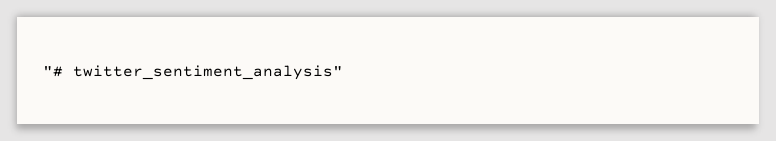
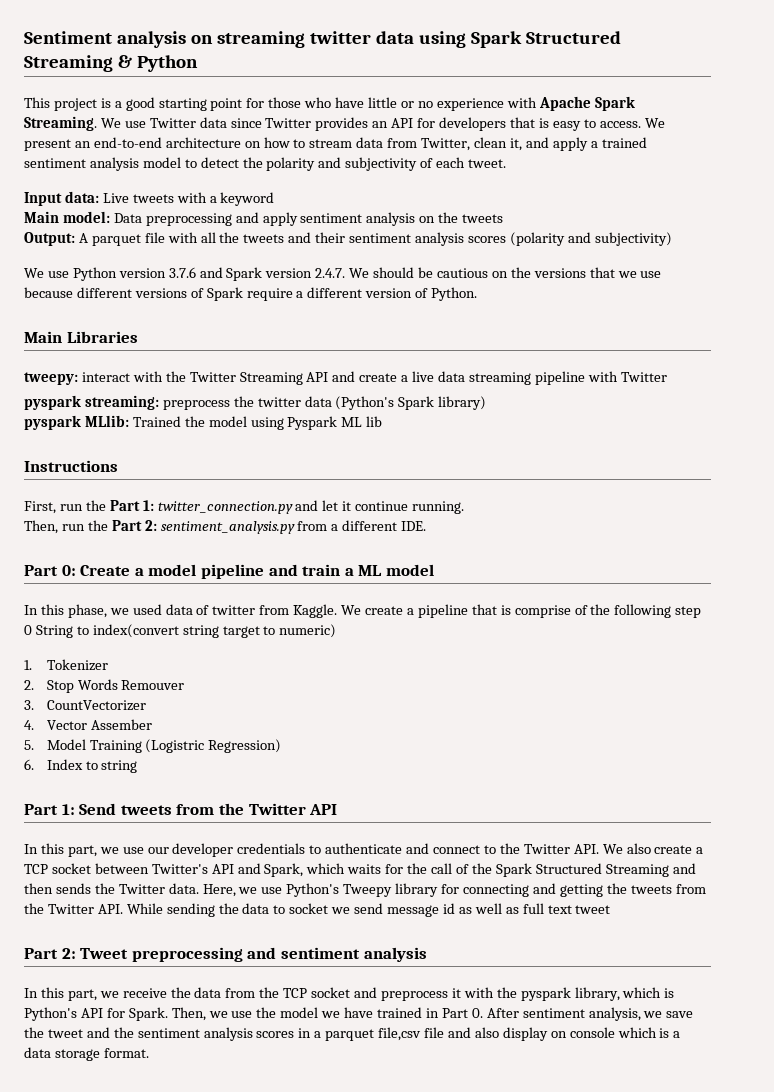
[43,65,343,80] "# twitter_sentiment_analysis" -> [24,31,621,48] [24,55,198,72] [24,96,635,111] [24,116,665,131] [24,137,647,151] [24,157,507,171] [24,191,275,206] [24,211,504,226] [24,232,672,246] [24,267,662,281] [24,287,478,301] [24,331,138,343] [24,371,667,385] [24,395,487,410] [24,415,383,430] [24,460,118,472] [24,500,465,514] [24,520,427,534] [24,564,434,579] [24,604,702,618] [24,624,337,638] [24,659,108,671] [24,679,185,693] [24,700,146,711] [24,719,152,730] [24,739,282,753] [24,759,138,773] [24,803,338,815] [24,843,704,857] [24,863,696,877] [24,883,706,897] [24,903,611,917] [24,947,427,962] [24,987,675,1001] [24,1007,694,1021] [24,1027,681,1041] [24,1047,149,1061] Sentiment analysis on streaming twitter data using Spark Structured Streaming & Python // This project is a good starting point for those who have little or no experience with Apache Spark Streaming. We use Twitter data since Twitter provides an API for developers that is easy to access. We present an end-to-end architecture on how to stream data from Twitter, clean it, and apply a trained sentiment analysis model to detect the polarity and subjectivity of each tweet. // Input data: Live tweets with a keyword // Main model: Data preprocessing and apply sentiment analysis on the tweets // Output: A parquet file with all the tweets and their sentiment analysis scores (polarity and subjectivity) // We use Python version 3.7.6 and Spark version 2.4.7. We should be cautious on the versions that we use because different versions of Spark require a different version of Python. // Main Libraries // tweepy: interact with the Twitter Streaming API and create a live data streaming pipeline with Twitter // pyspark streaming: preprocess the twitter data (Python's Spark library) // pyspark MLlib: Trained the model using Pyspark ML lib // Instructions // First, run the Part 1: twitter_connection.py and let it continue running. // Then, run the Part 2: sentiment_analysis.py from a different IDE. // Part 0: Create a model pipeline and train a ML model // In this phase, we used data of twitter from Kaggle. We create a pipeline that is comprise of the following step 0 String to index(convert string target to numeric) // 1. Tokenizer // 2. Stop Words Remouver // 3. CountVectorizer // 4. Vector Assember // 5. Model Training (Logistric Regression) // 6. Index to string // Part 1: Send tweets from the Twitter API // In this part, we use our developer credentials to authenticate and connect to the Twitter API. We also create a TCP socket between Twitter's API and Spark, which waits for the call of the Spark Structured Streaming and then sends the Twitter data. Here, we use Python's Tweepy library for connecting and getting the tweets from the Twitter API. While sending the data to socket we send message id as well as full text tweet // Part 2: Tweet preprocessing and sentiment analysis // In this part, we receive the data from the TCP socket and preprocess it with the pyspark library, which is Python's API for Spark. Then, we use the model we have trained in Part 0. After sentiment analysis, we save the tweet and the sentiment analysis scores in a parquet file,csv file and also display on console which is a data storage format.

